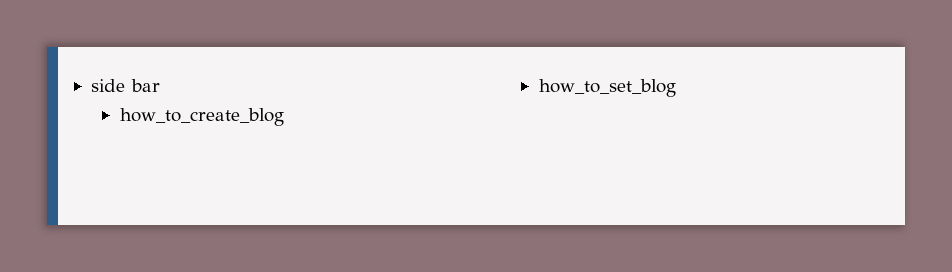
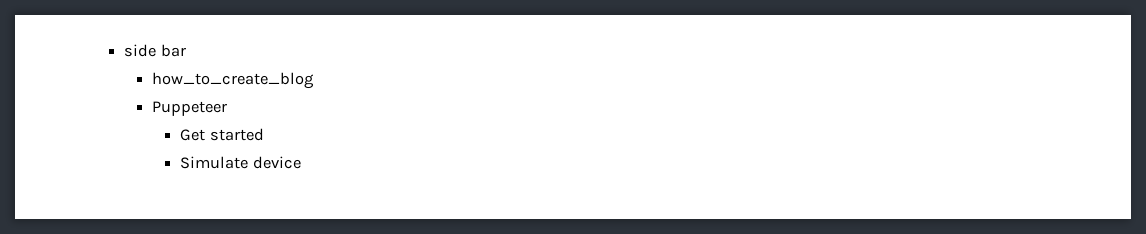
[538,79,676,97] how_to_set_blog -> [152,101,228,116] [180,128,264,141] [180,156,301,169] Puppeteer // Get started // Simulate device

